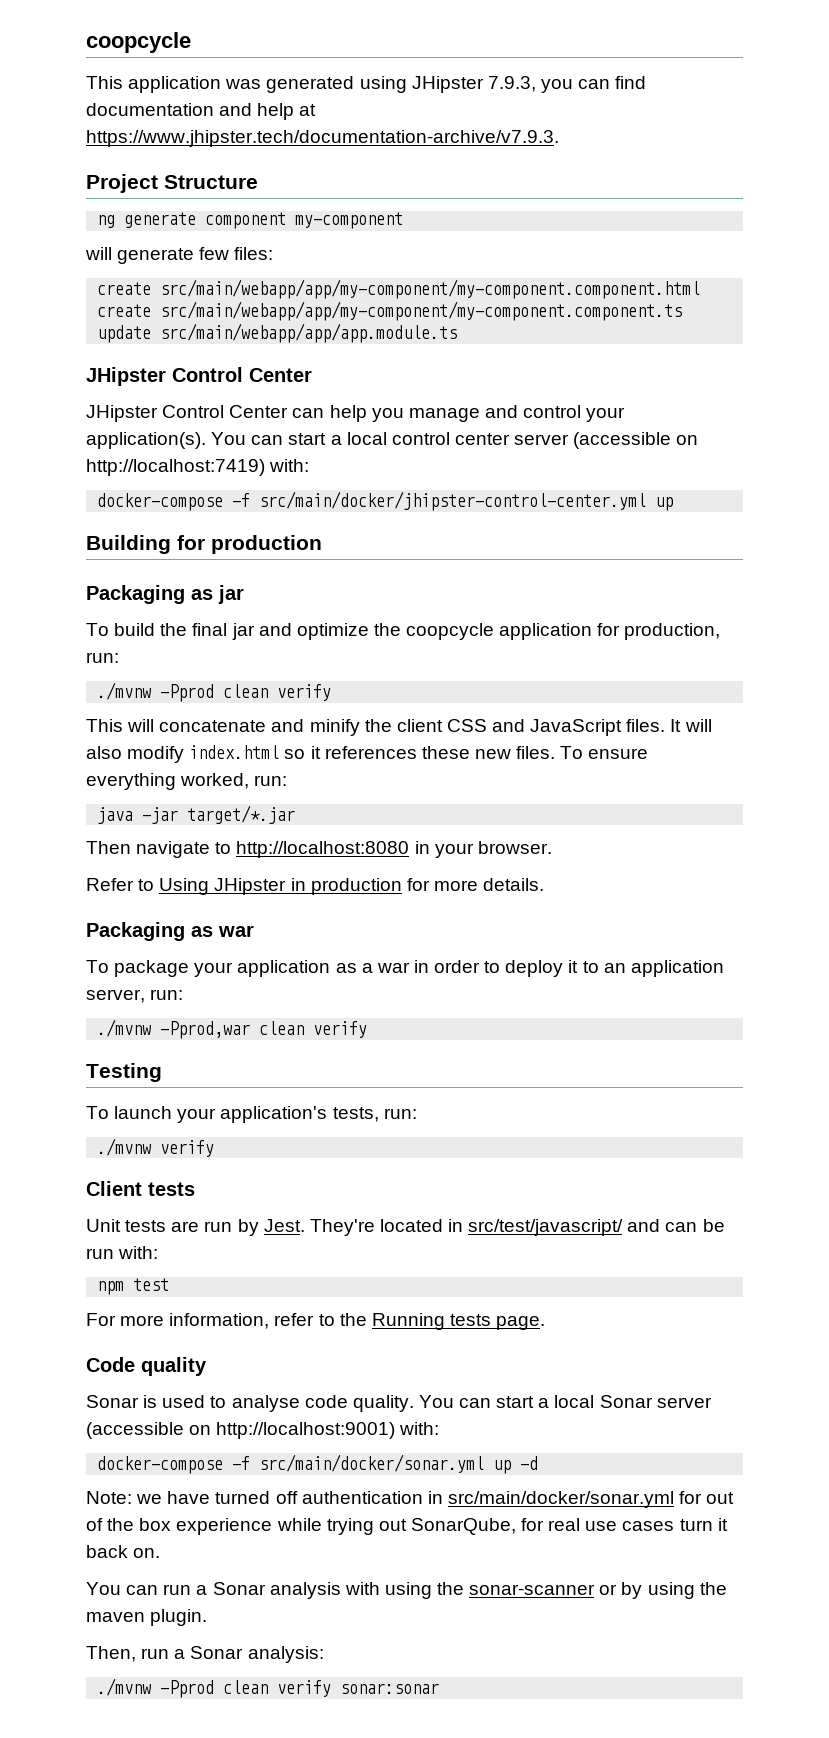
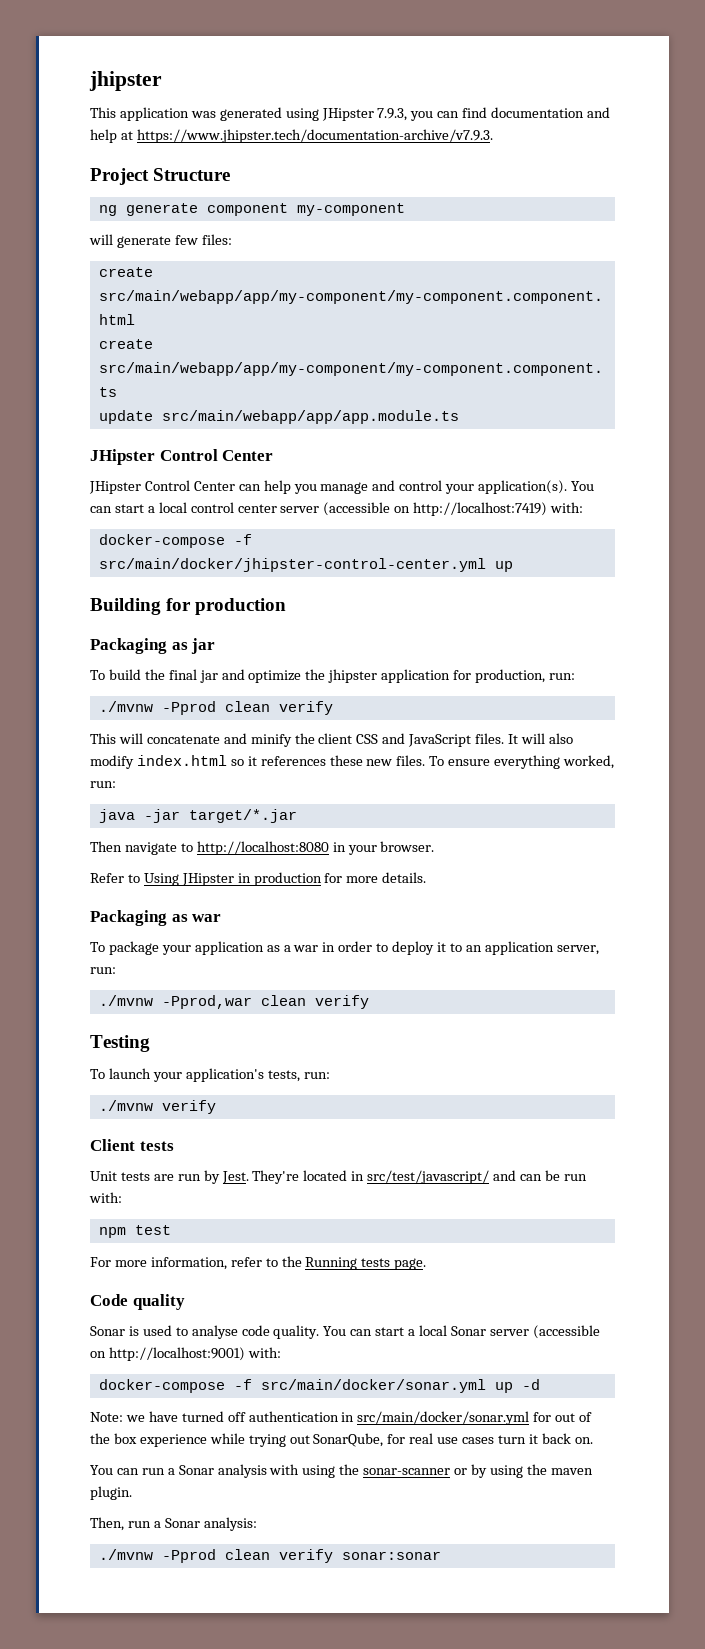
[86,32,191,53] coopcycle -> [89,71,162,91] jhipster
[406,623,495,640] coopcycle -> [328,669,378,683] jhipster

